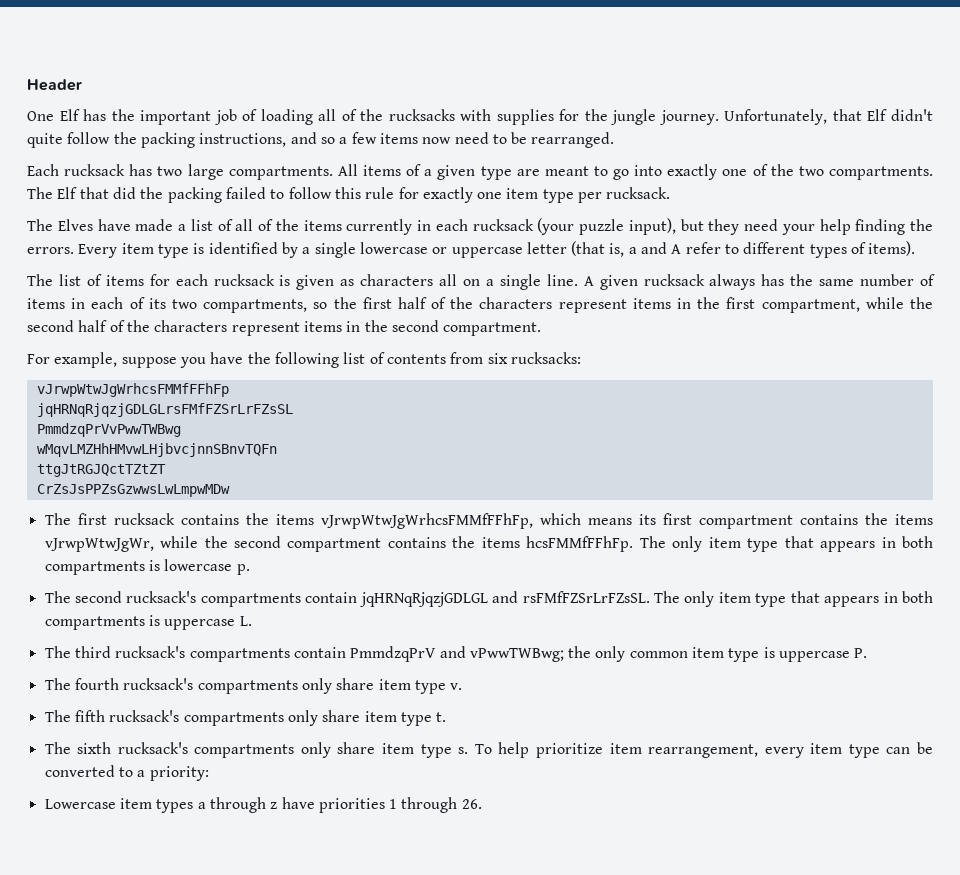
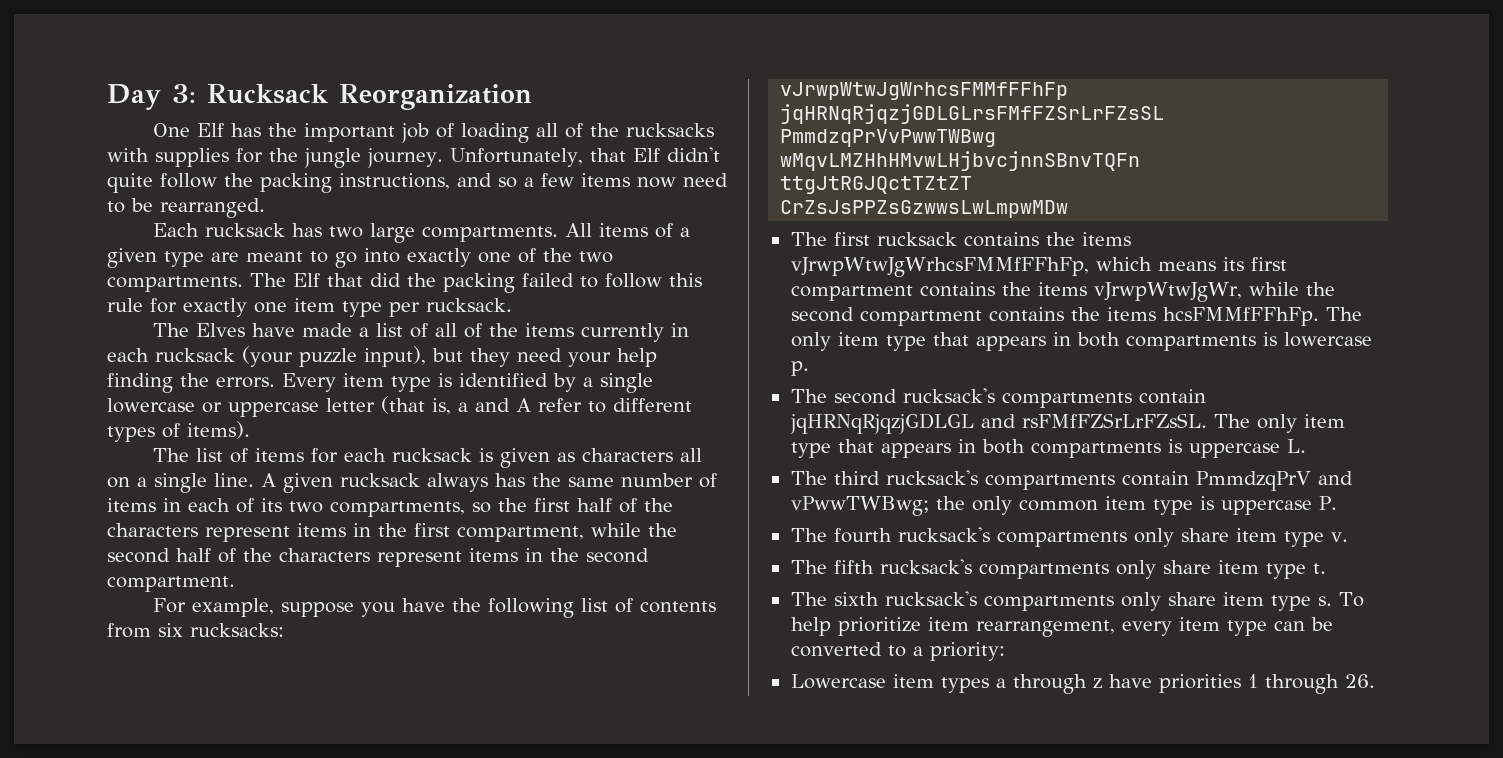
[27,79,82,91] Header -> [107,84,532,110] Day 3: Rucksack Reorganization

